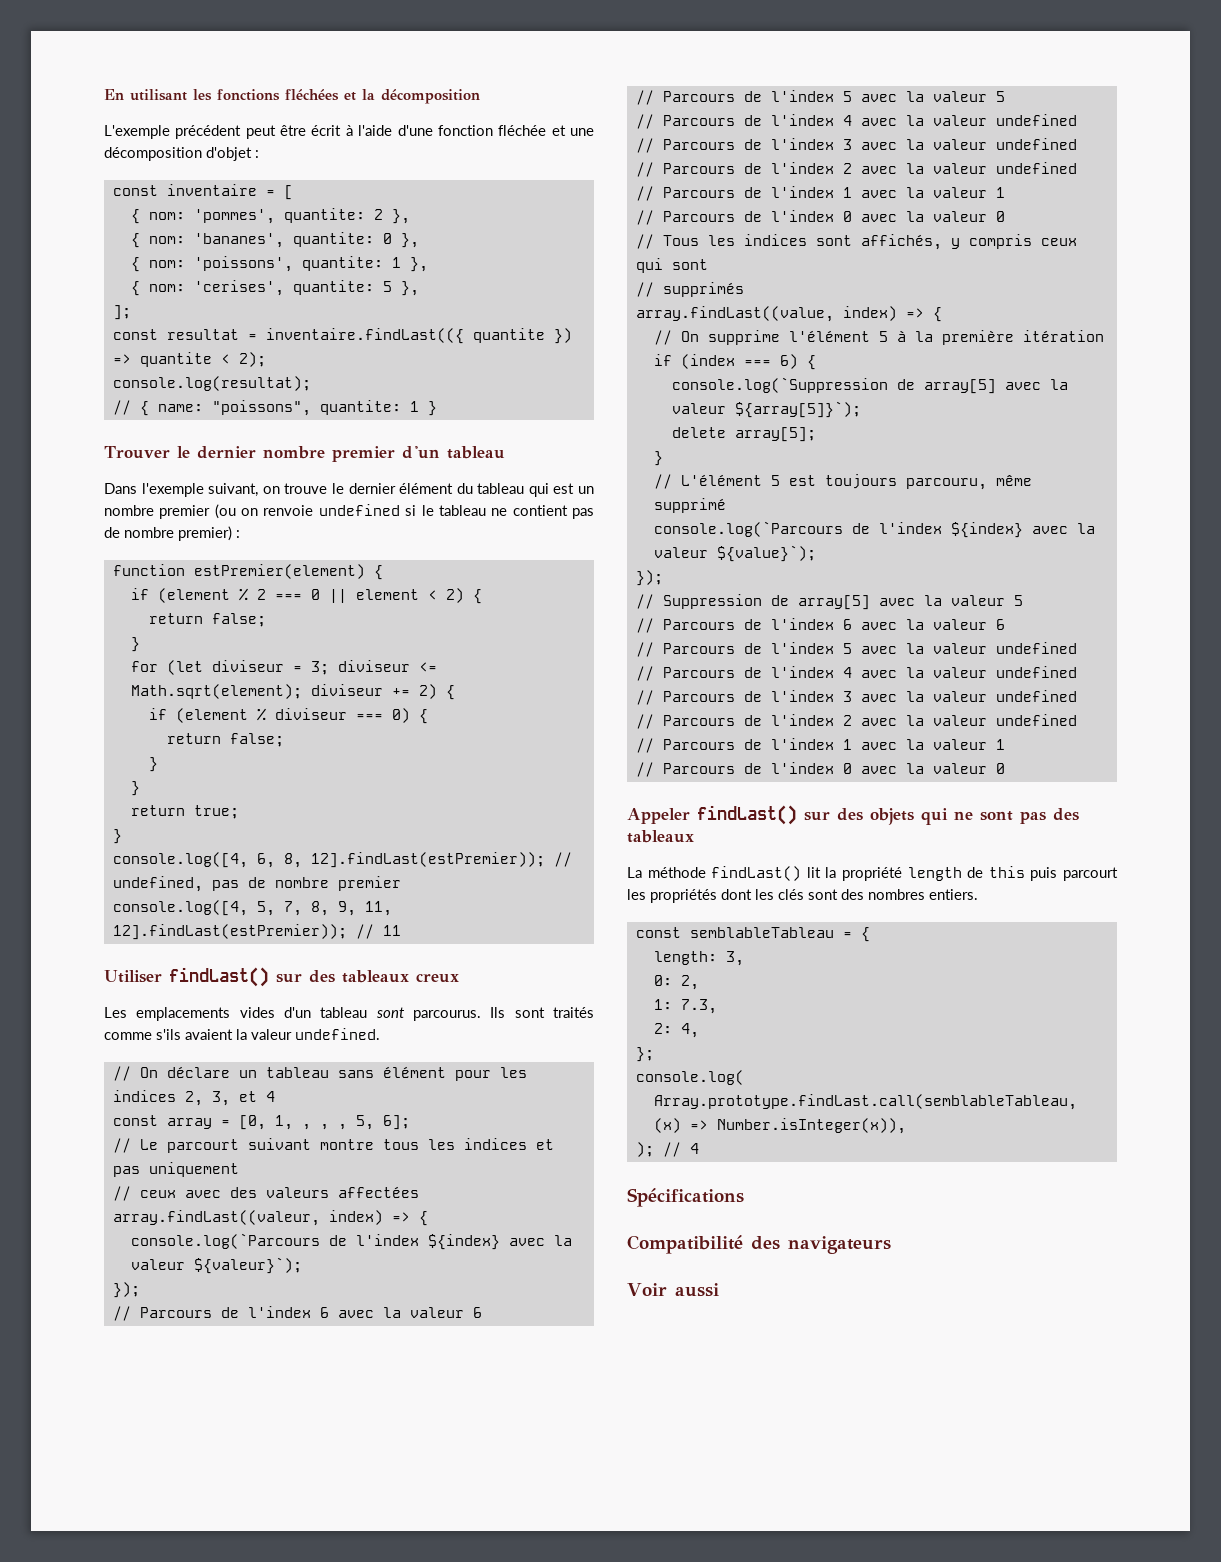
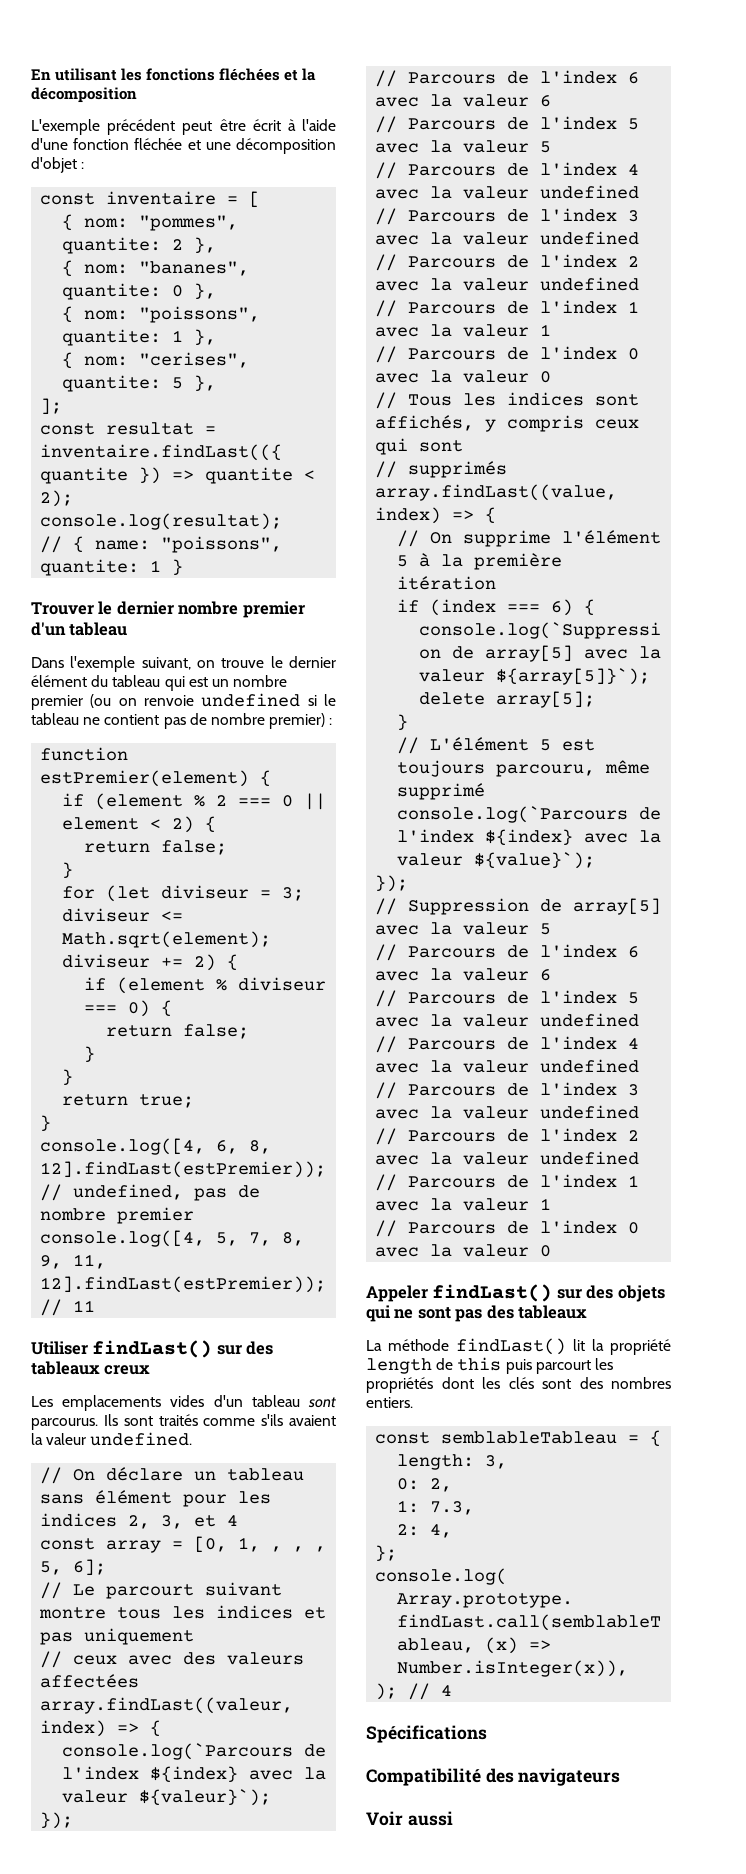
[193,209,275,224] 'pommes', -> [139,215,239,231] "pommes",
[193,233,284,248] 'bananes', -> [139,261,250,276] "bananes",
[193,256,293,272] 'poissons', -> [139,306,261,323] "poissons",
[193,280,284,296] 'cerises', -> [139,352,250,368] "cerises",

